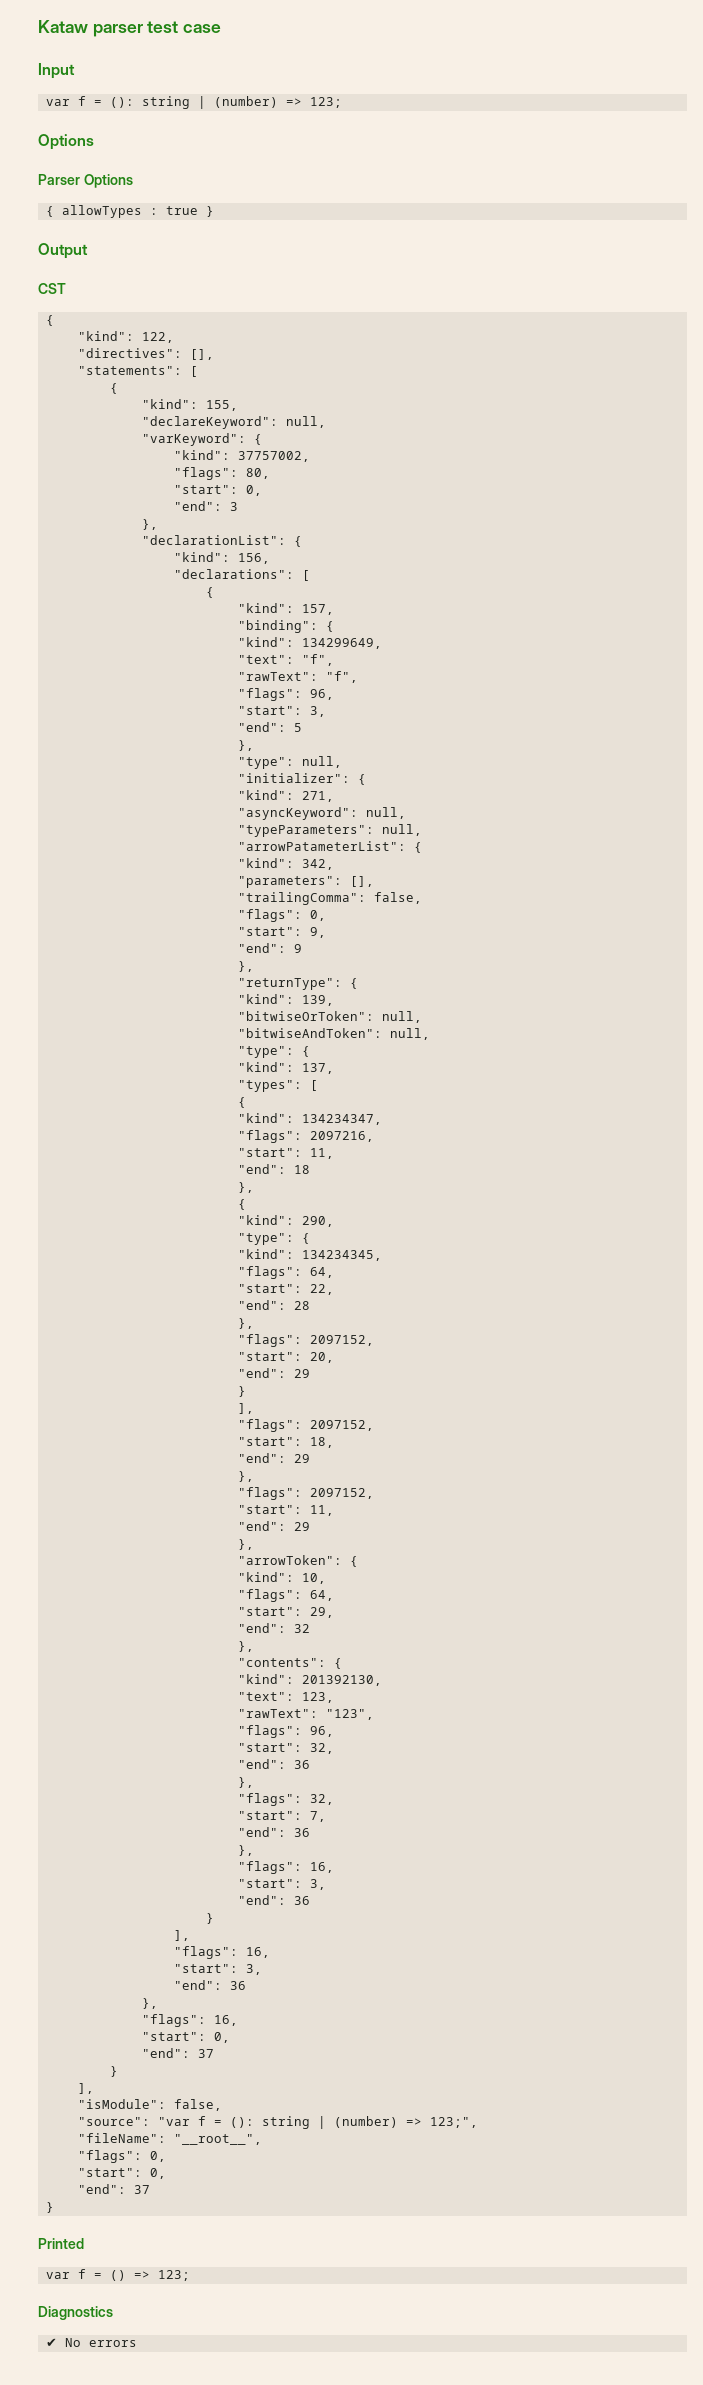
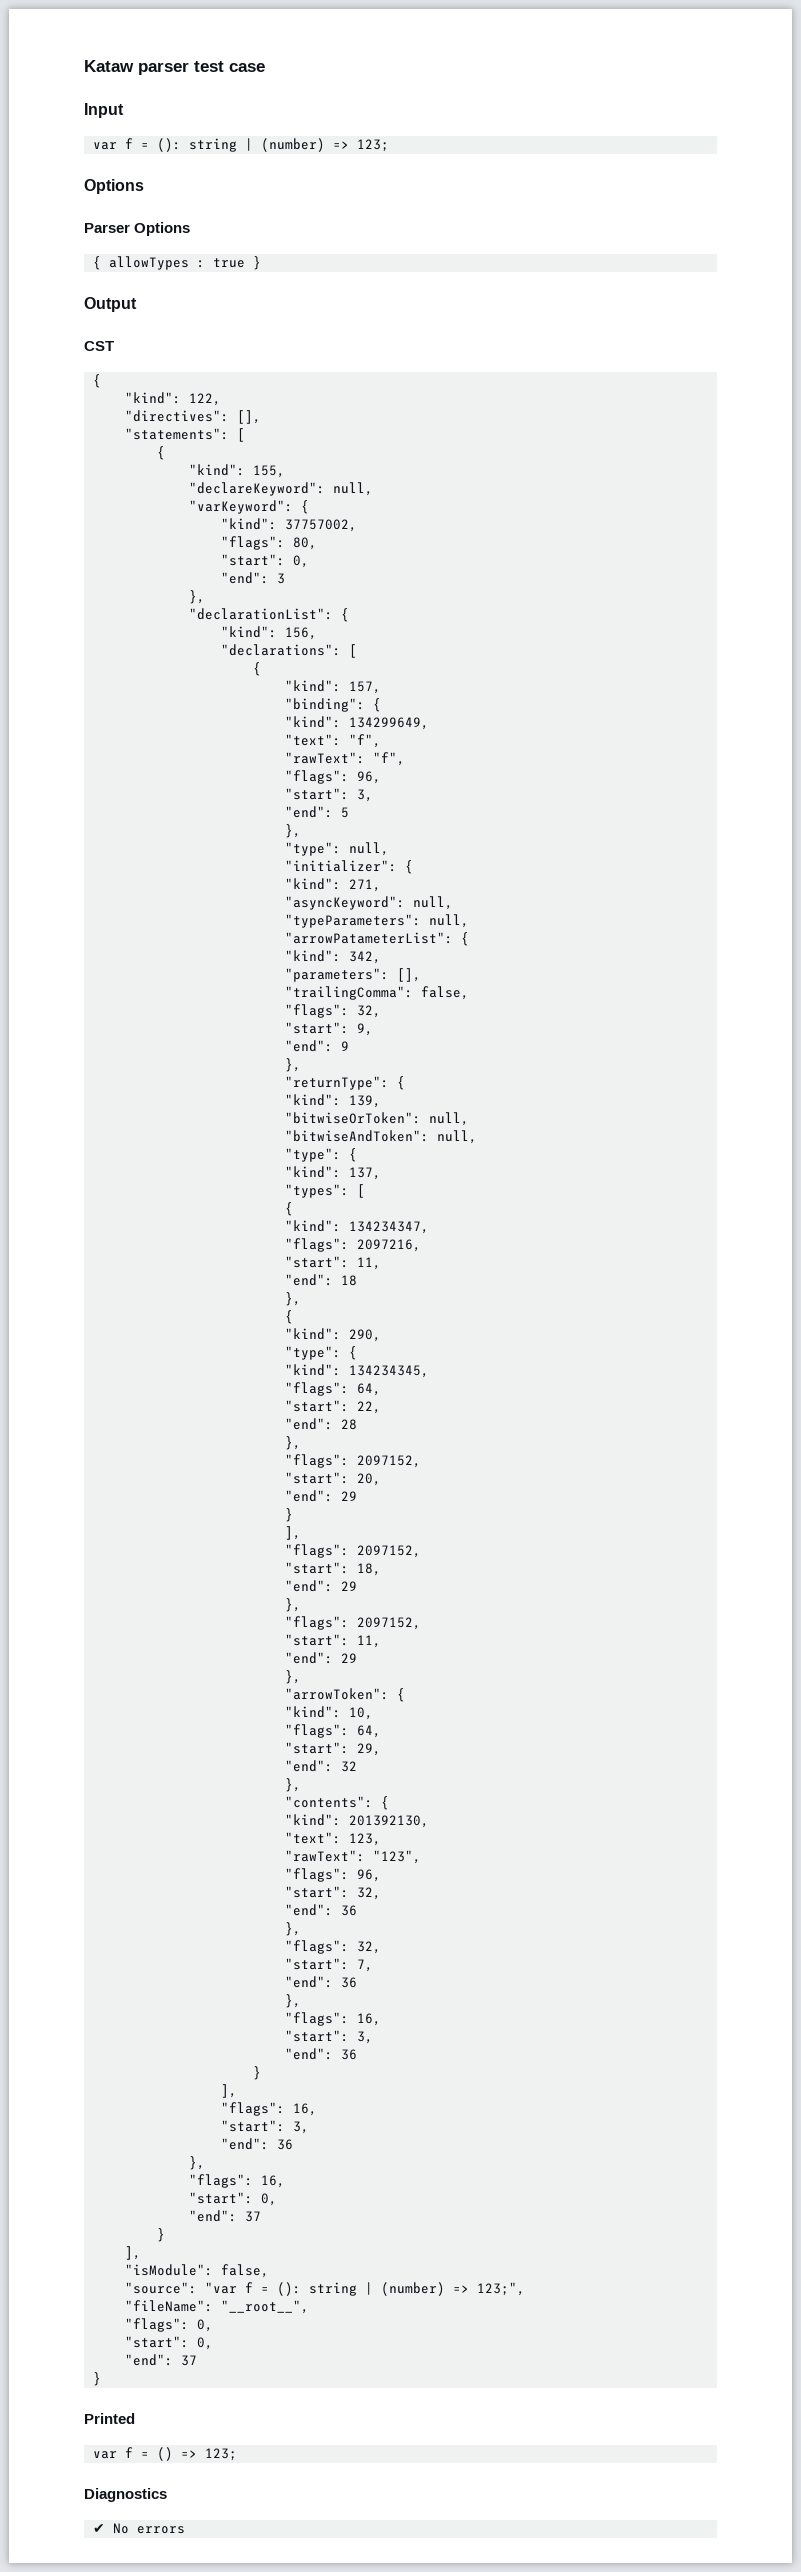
[309,910,326,921] 0, -> [356,1005,381,1018] 32,

